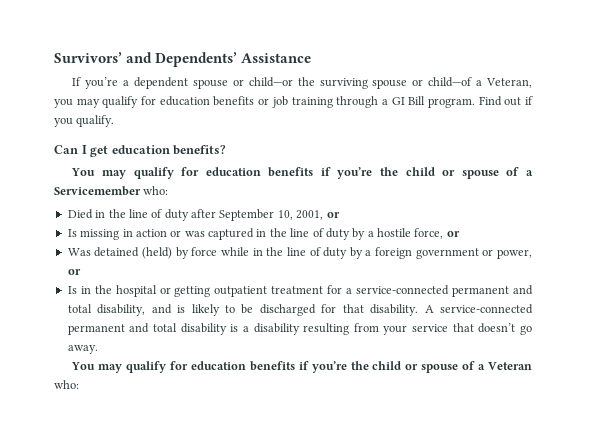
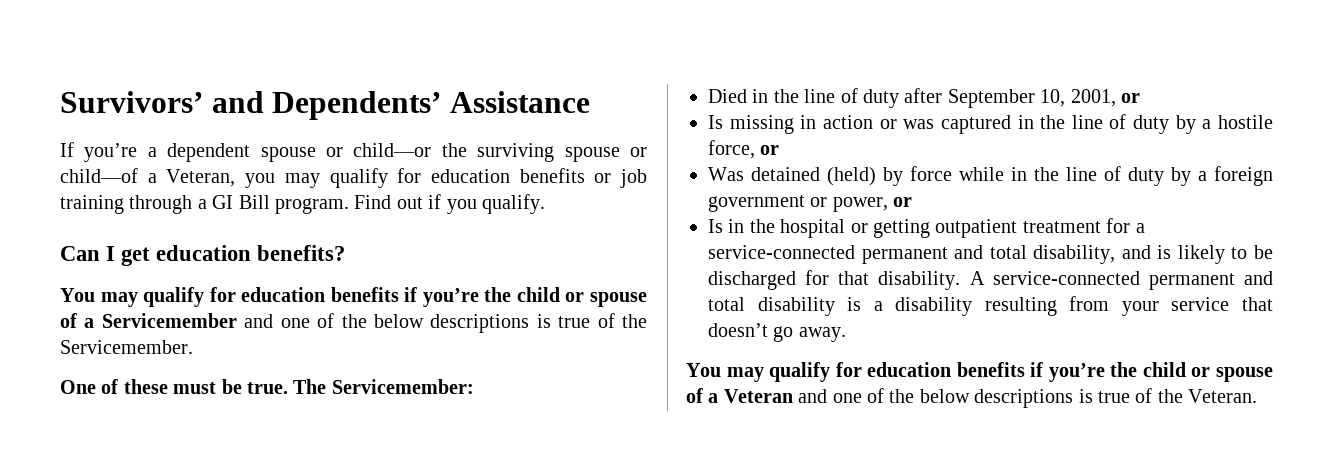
[143,186,169,195] who: -> [244,313,647,333] [60,340,193,354] [60,379,474,394] and one of the below descriptions is true of the Servicemember. // One of these must be true. The Servicemember:
[54,380,79,389] who: -> [798,388,1258,408] and one of the below descriptions is true of the Veteran.

